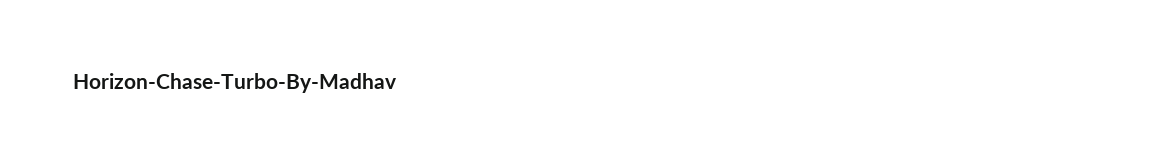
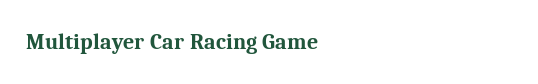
[73,73,396,93] Horizon-Chase-Turbo-By-Madhav -> [26,33,319,54] Multiplayer Car Racing Game

